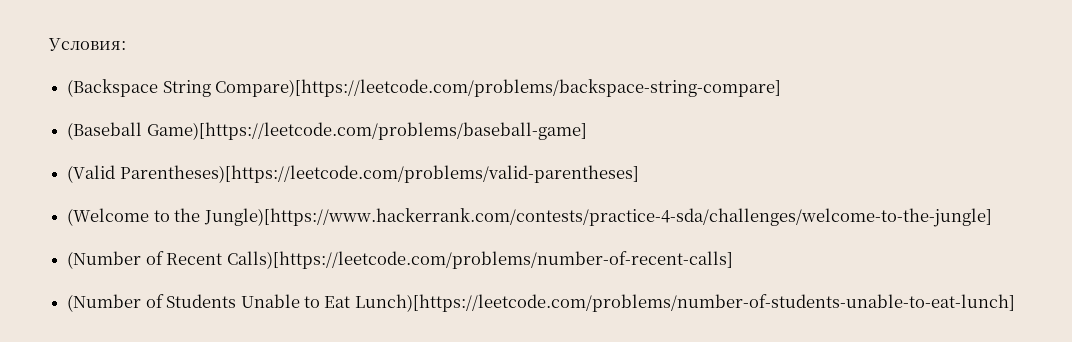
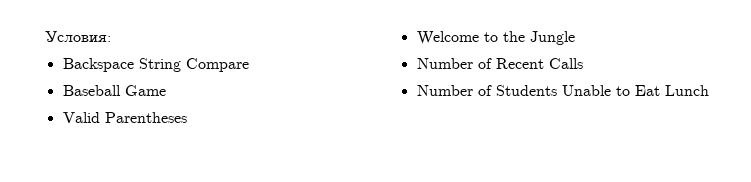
[67,79,782,97] [67,122,587,140] [67,165,639,183] [67,208,992,227] [67,251,733,269] [67,294,142,312] (Backspace String Compare)[https://leetcode.com/problems/backspace-string-compare] // (Baseball Game)[https://leetcode.com/problems/baseball-game] // (Valid Parentheses)[https://leetcode.com/problems/valid-parentheses] // (Welcome to the Jungle)[https://www.hackerrank.com/contests/practice-4-sda/challenges/welcome-to-the-jungle] // (Number of Recent Calls)[https://leetcode.com/problems/number-of-recent-calls] // (Number -> [62,58,249,72] [62,85,166,96] [62,112,187,123] [416,31,575,45] [416,58,583,69] [416,85,473,96] Backspace String Compare // Baseball Game // Valid Parentheses // Welcome to the Jungle // Number of Recent Calls // Number
[354,294,1015,312] Lunch)[https://leetcode.com/problems/number-of-students-unable-to-eat-lunch] -> [664,85,709,96] Lunch

